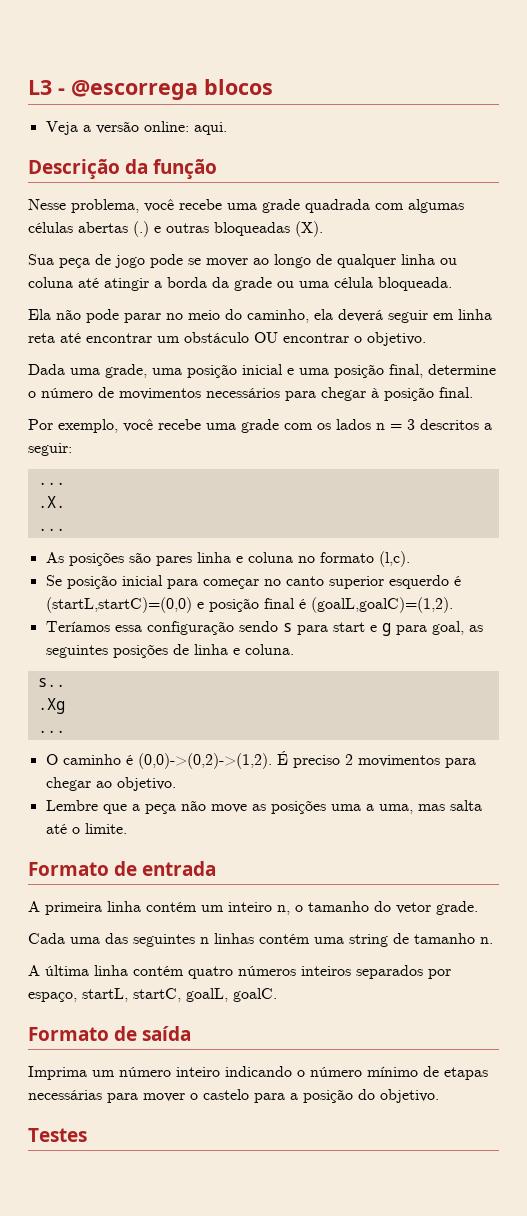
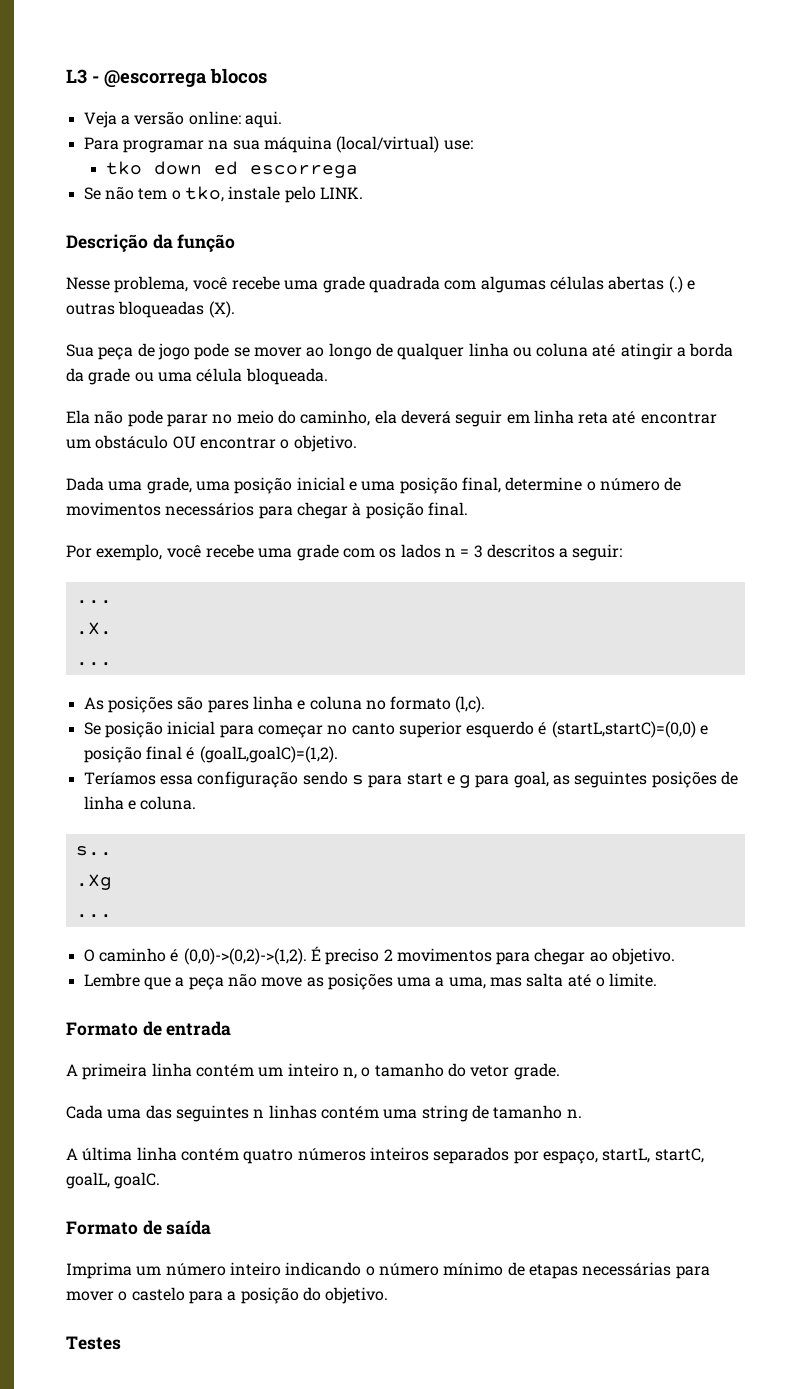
(227, 128) none -> [83,136,473,153] [105,161,358,178] [83,186,363,203] // Para programar na sua máquina (local/virtual) use: // tko down ed escorrega // Se não tem o tko, instale pelo LINK.

